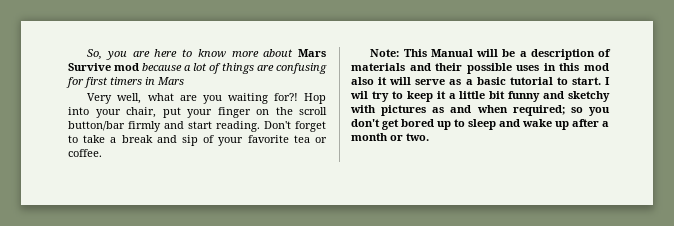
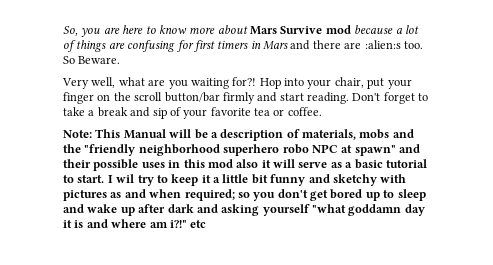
(184, 81) none -> [290,40,423,50] [63,56,121,64] and there are :alien:s too. So Beware.
[351,63,405,71] materials -> [302,129,414,140] [63,144,396,156] materials, mobs and the "friendly neighborhood superhero robo NPC at spawn"
[602,121,609,127] [351,133,429,141] a month or two. -> [167,204,425,216] [63,219,207,228] dark and asking yourself "what goddamn day it is and where am i?!" etc

